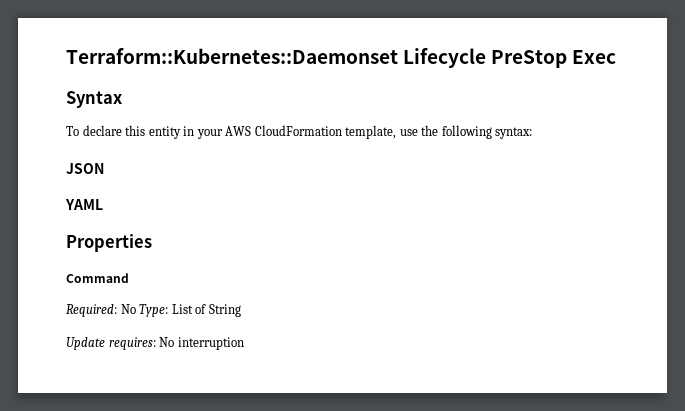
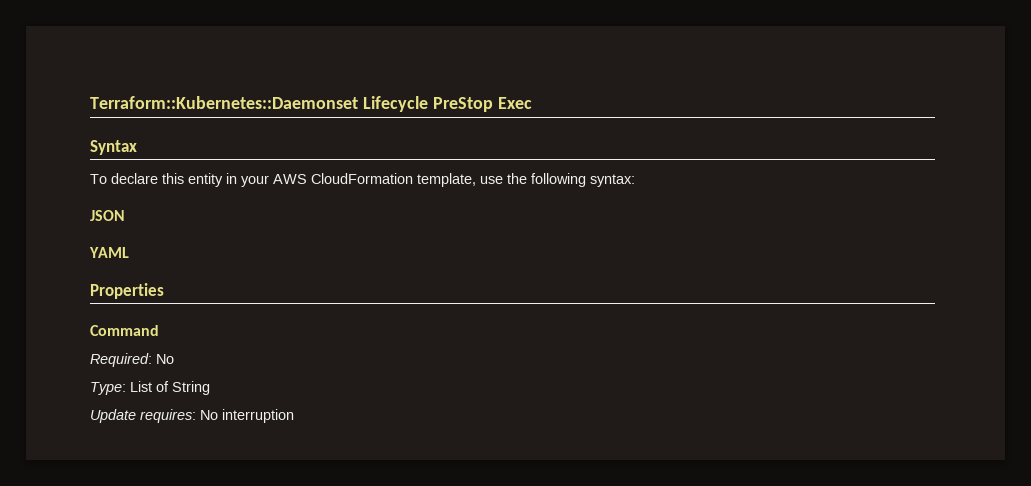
(136, 309) none -> (174, 359) //

